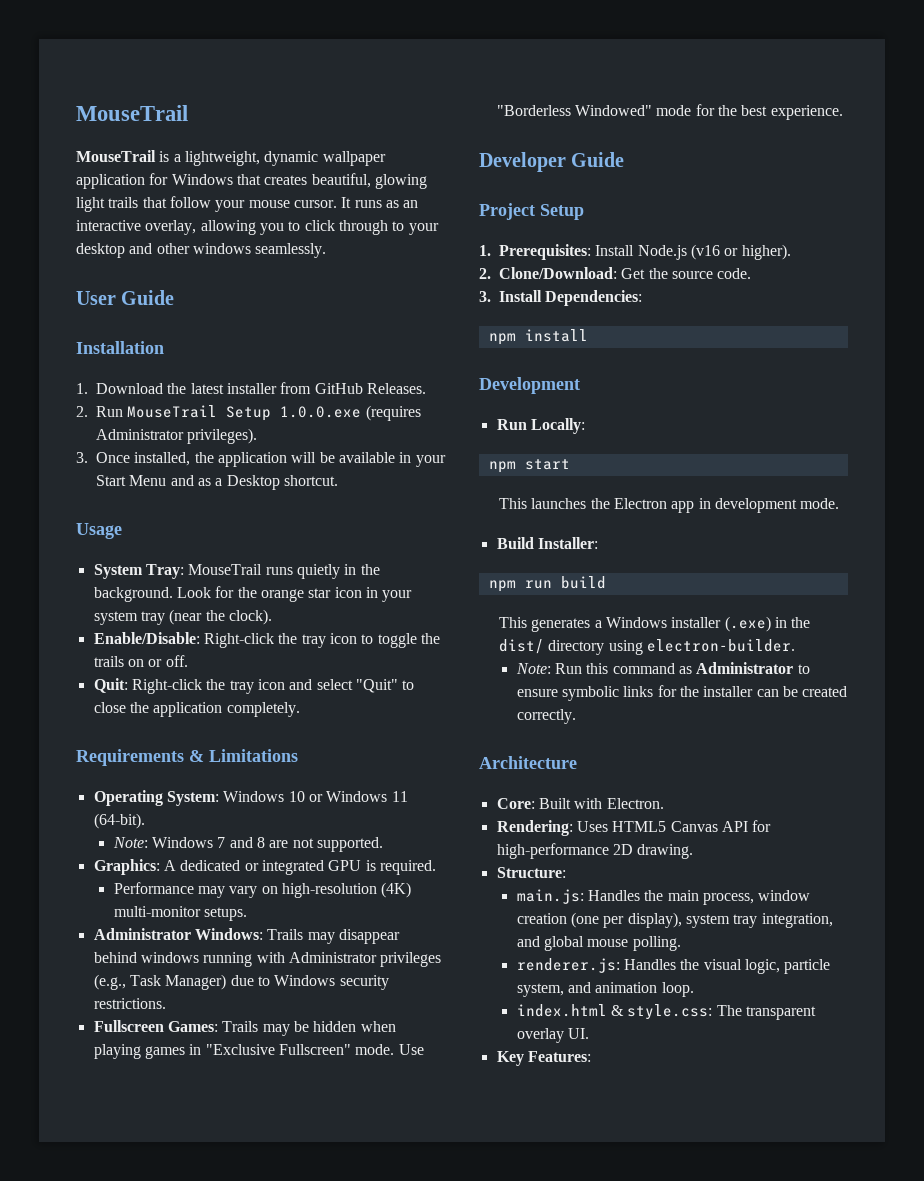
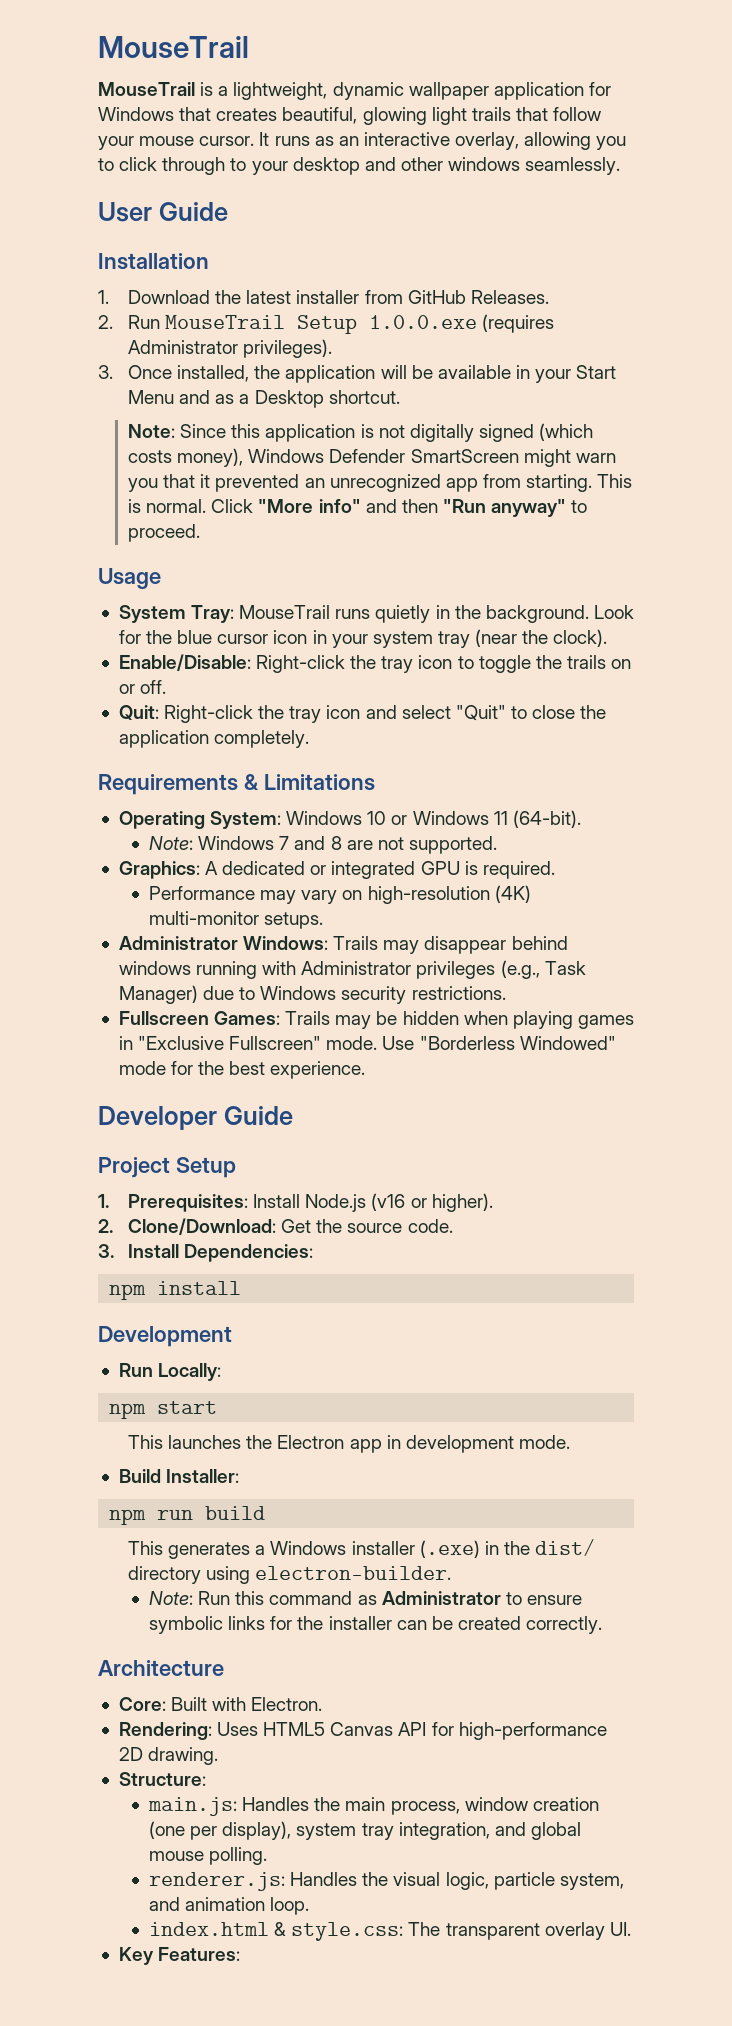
(338, 480) none -> [128,423,594,442] [128,448,616,467] [128,474,633,492] [128,499,588,517] [128,524,201,542] // Note: Since this application is not digitally signed (which costs money), Windows Defender SmartScreen might warn you that it prevented an unrecognized app from starting. This is normal. Click "More info" and then "Run anyway" to proceed.
[260,588,332,602] orange star -> [177,630,269,644] blue cursor

